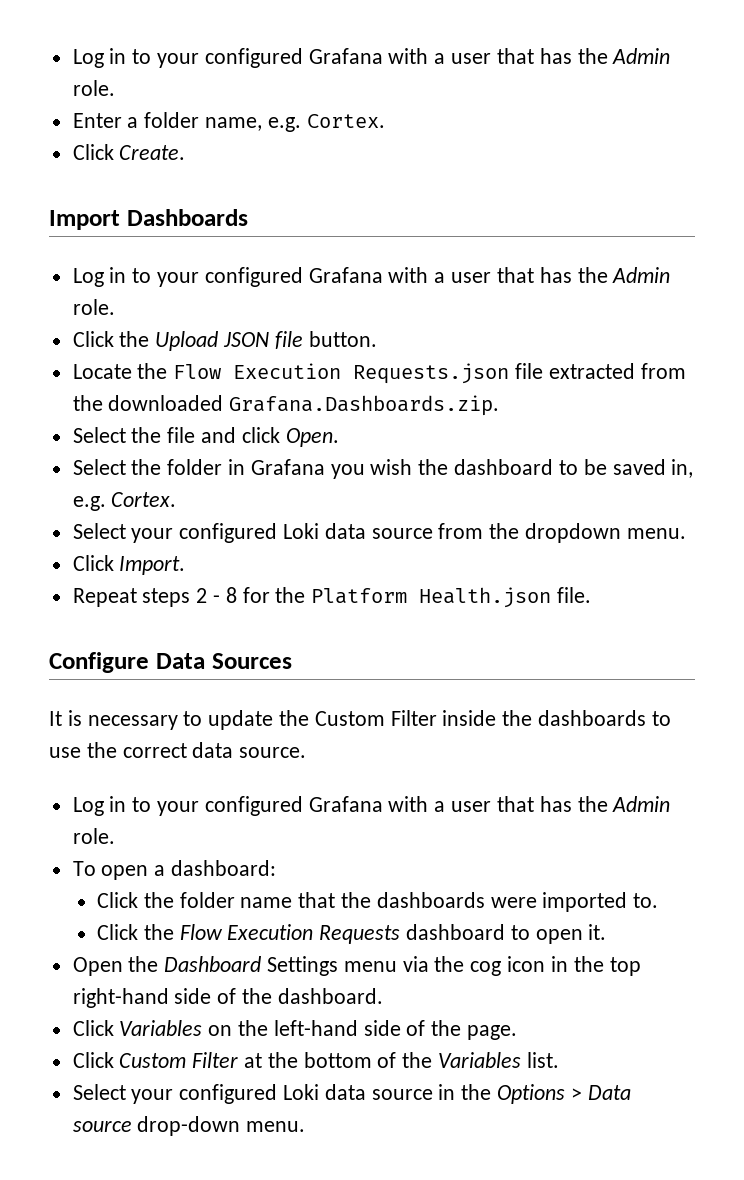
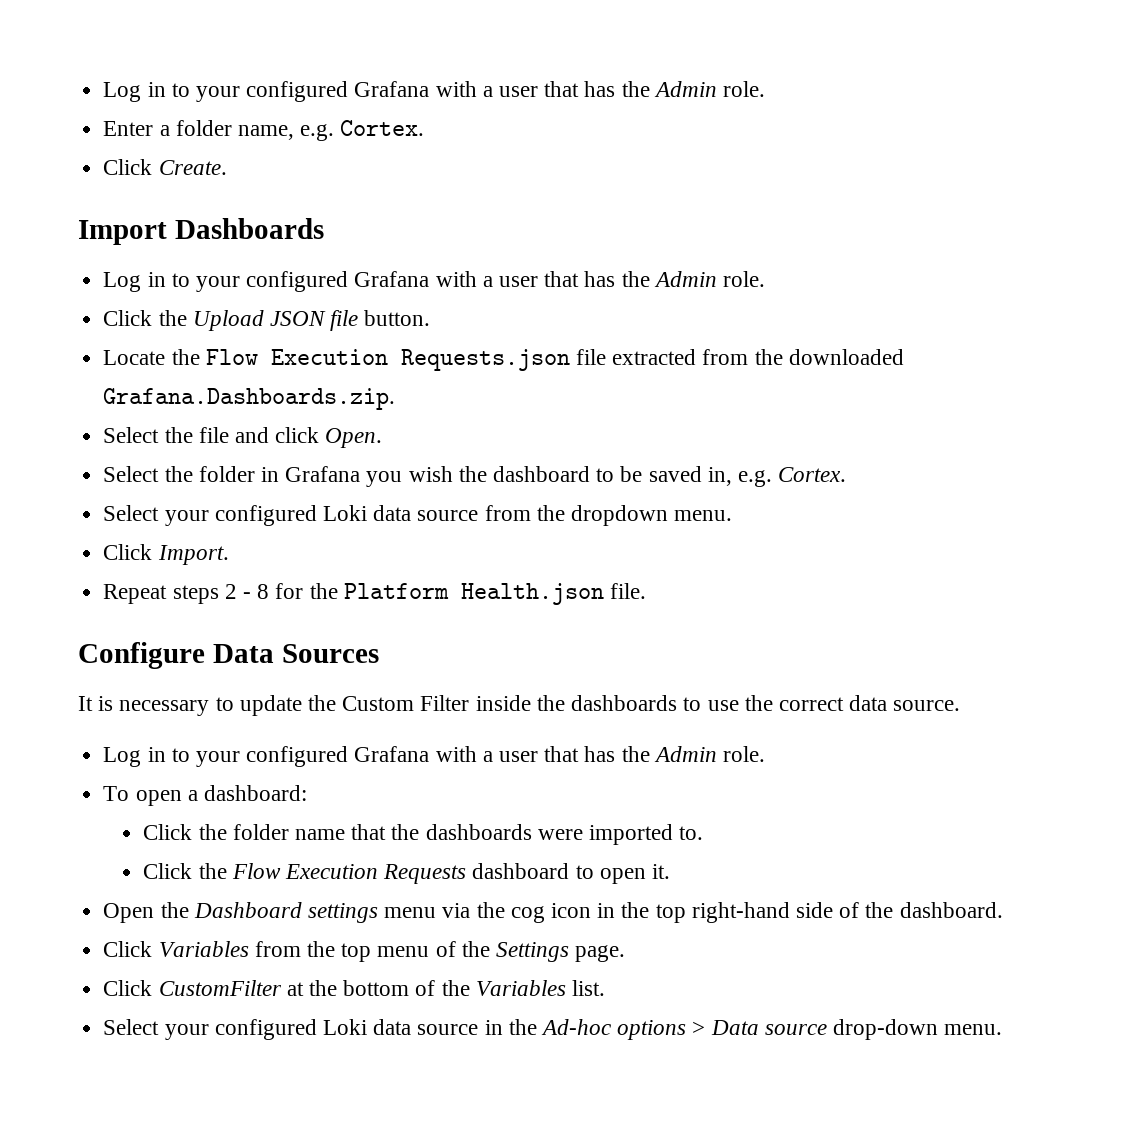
[267,956,339,976] Settings -> [307,903,378,923] settings
[208,1020,462,1036] on the left-hand side of the -> [254,941,569,962] from the top menu of the Settings
[119,1052,239,1068] Custom Filter -> [158,980,282,996] CustomFilter
[497,1084,566,1104] Options -> [540,1019,687,1040] Ad-hoc options

